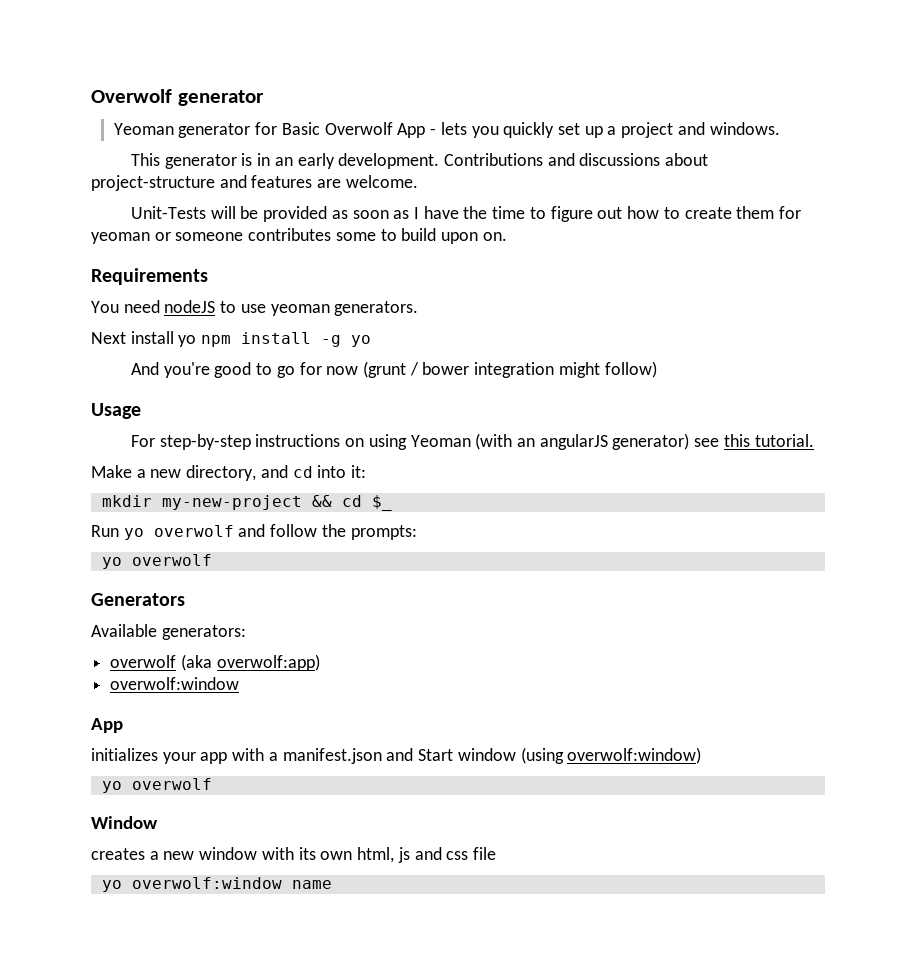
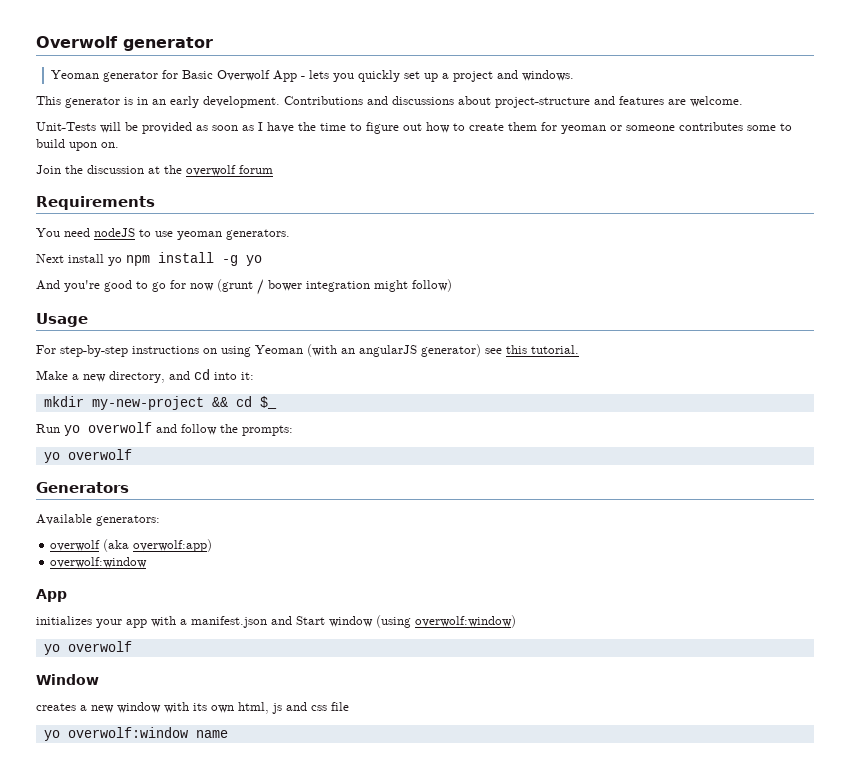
(507, 236) none -> [36,165,273,176] // Join the discussion at the overwolf forum

